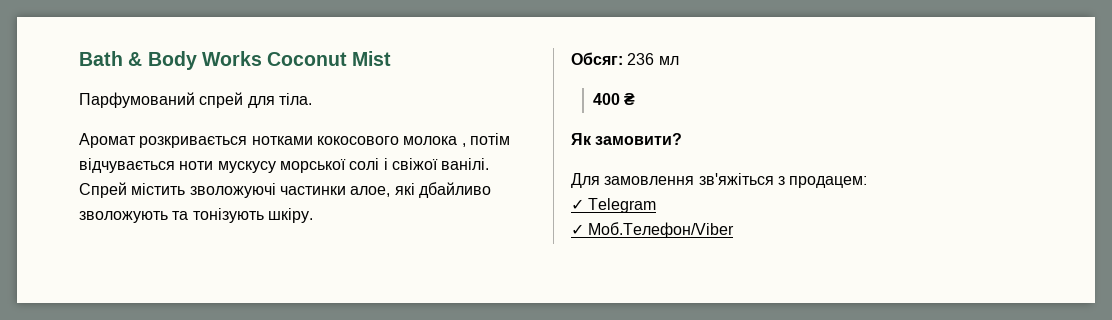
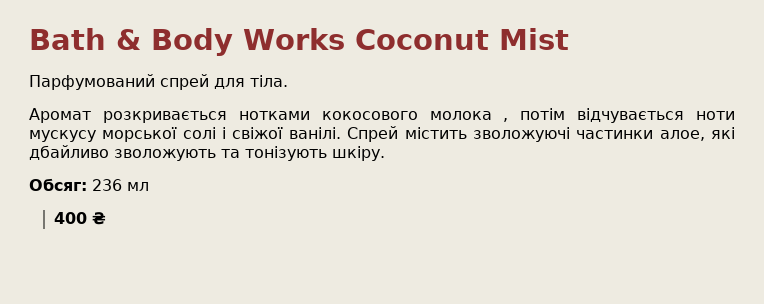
[571,133,683,145] [571,173,868,188] [571,198,657,213] [571,222,735,238] // Як замовити? // Для замовлення зв'яжіться з продацем: // ✓ Telegram // ✓ Моб.Телефон/Viber -> (107, 218) none

